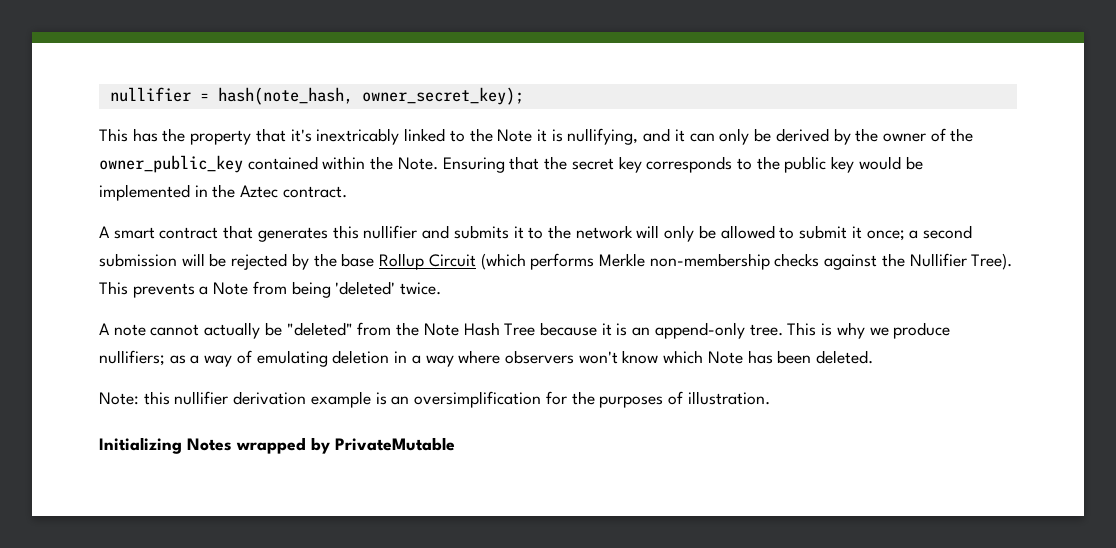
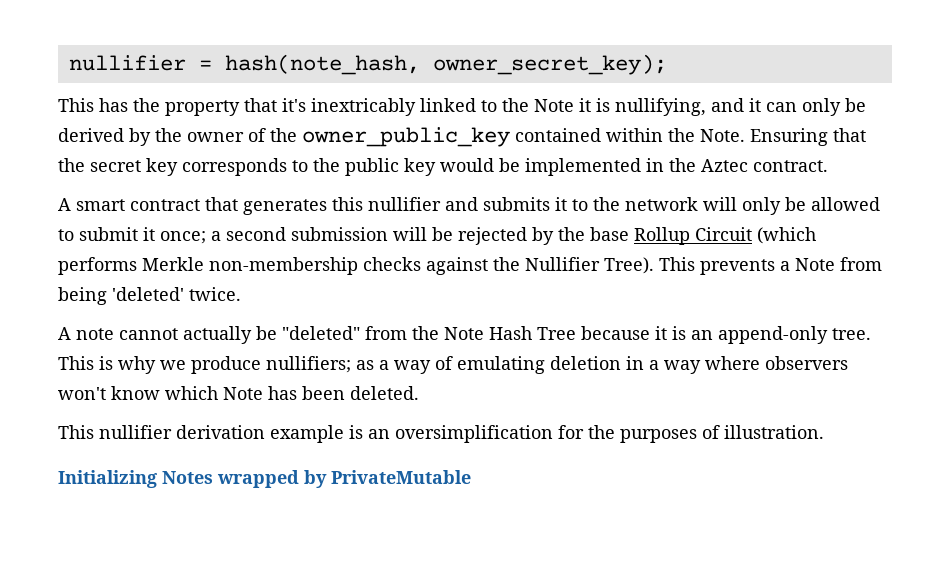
[99,391,170,405] Note: this -> [58,425,94,439] This

